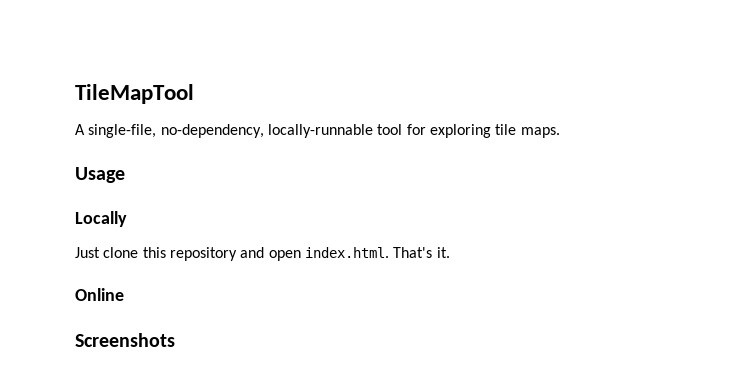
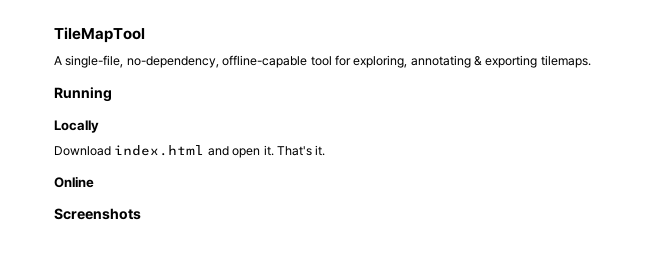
[267,124,373,138] locally-runnable -> [222,55,308,68] offline-capable
[429,124,560,138] [75,167,125,183] [75,211,127,227] [75,247,237,261] exploring tile maps. // Usage // Locally // Just clone this repository -> [353,55,591,68] [54,87,112,102] [54,120,99,133] [54,145,205,156] exploring, annotating & exporting tilemaps. // Running // Locally // Download index.html
[304,247,389,258] index.html. -> [263,145,274,156] it.

